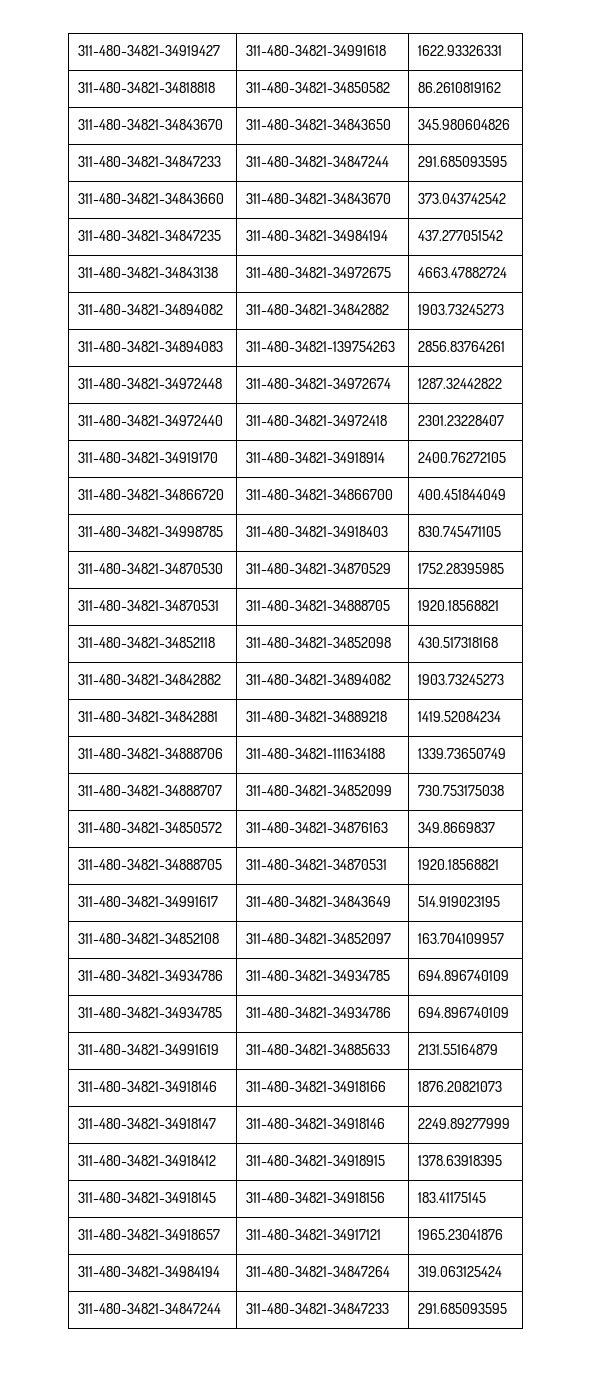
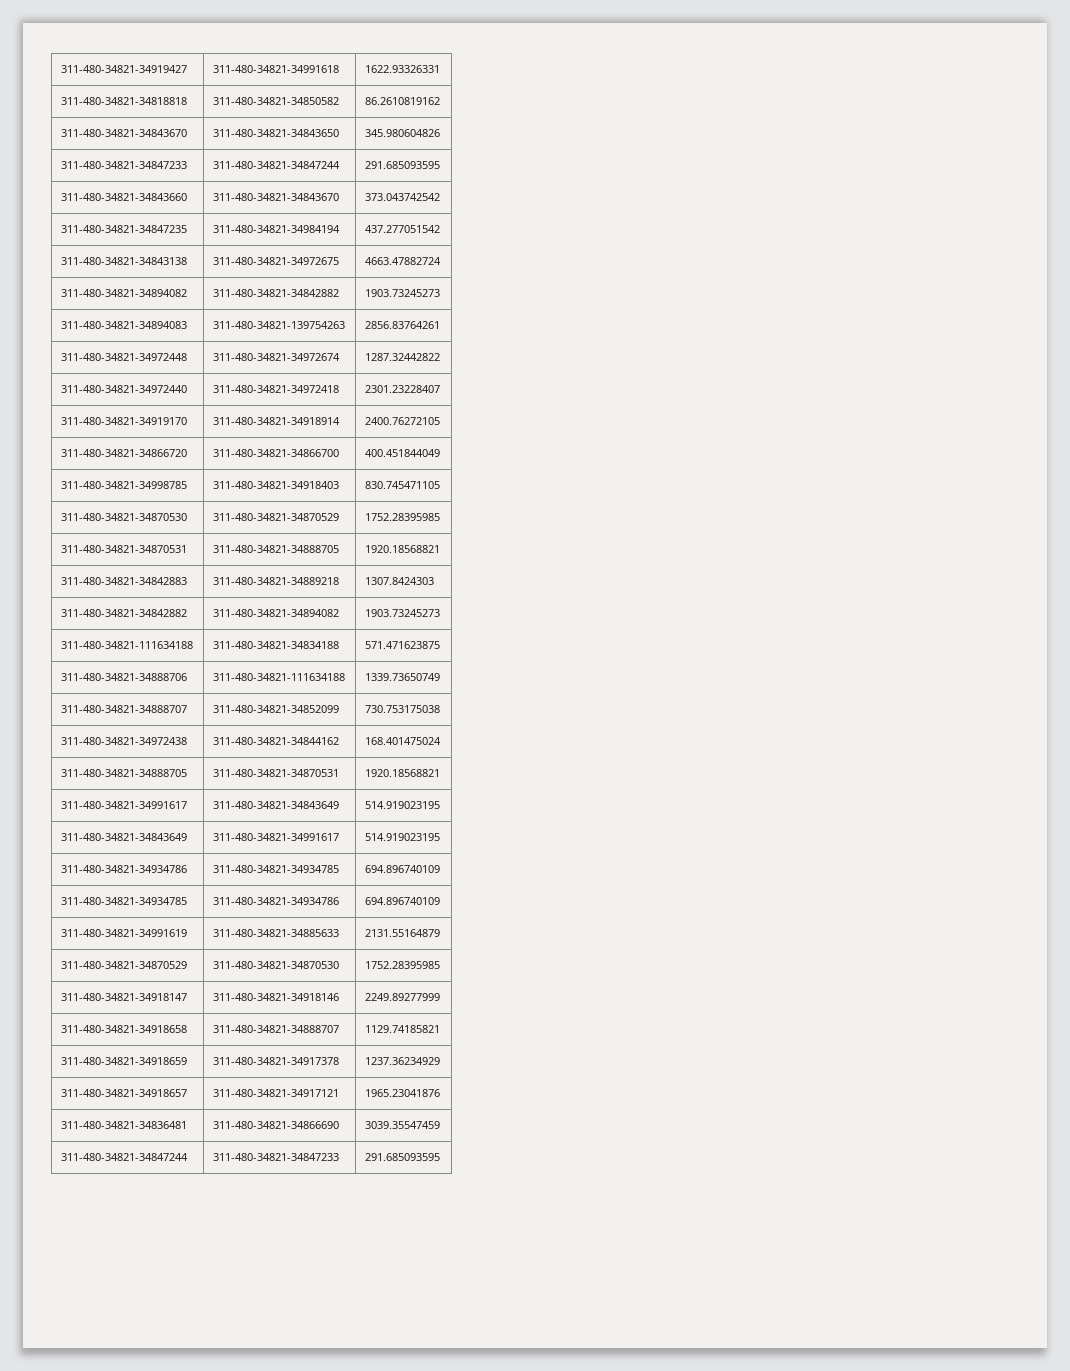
[77,637,215,648] [245,637,391,648] [417,637,498,648] 311-480-34821-34852118 | 311-480-34821-34852098 | 430.517318168 -> [60,577,187,585] [212,577,339,585] [364,577,434,585] 311-480-34821-34842883 | 311-480-34821-34889218 | 1307.8424303
[77,711,218,722] [245,711,387,722] [417,711,501,722] 311-480-34821-34842881 | 311-480-34821-34889218 | 1419.52084234 -> [60,641,193,649] [212,641,339,649] [364,641,440,649] 311-480-34821-111634188 | 311-480-34821-34834188 | 571.471623875
[77,822,222,833] [245,822,388,833] [417,822,495,833] 311-480-34821-34850572 | 311-480-34821-34876163 | 349.8669837 -> [60,737,187,745] [212,737,339,745] [364,737,441,745] 311-480-34821-34972438 | 311-480-34821-34844162 | 168.401475024
[77,933,219,944] [245,933,391,944] [417,933,504,944] 311-480-34821-34852108 | 311-480-34821-34852097 | 163.704109957 -> [60,833,187,841] [212,833,339,841] [364,833,440,841] 311-480-34821-34843649 | 311-480-34821-34991617 | 514.919023195
[77,1081,217,1092] [245,1081,386,1092] [417,1081,502,1092] 311-480-34821-34918146 | 311-480-34821-34918166 | 1876.20821073 -> [60,961,187,969] [212,961,339,969] [364,961,440,969] 311-480-34821-34870529 | 311-480-34821-34870530 | 1752.28395985
[77,1155,216,1166] [245,1155,385,1166] [417,1155,502,1166] [77,1192,216,1203] [245,1192,385,1203] [417,1192,486,1203] 311-480-34821-34918412 | 311-480-34821-34918915 | 1378.63918395 // 311-480-34821-34918145 | 311-480-34821-34918156 | 183.41175145 -> [60,1025,187,1033] [212,1025,339,1033] [364,1025,440,1033] [60,1057,187,1065] [212,1057,339,1065] [364,1057,440,1065] 311-480-34821-34918658 | 311-480-34821-34888707 | 1129.74185821 // 311-480-34821-34918659 | 311-480-34821-34917378 | 1237.36234929
[77,1266,220,1277] [245,1266,390,1277] [417,1266,502,1277] 311-480-34821-34984194 | 311-480-34821-34847264 | 319.063125424 -> [60,1121,187,1129] [212,1121,339,1129] [364,1121,440,1129] 311-480-34821-34836481 | 311-480-34821-34866690 | 3039.35547459

